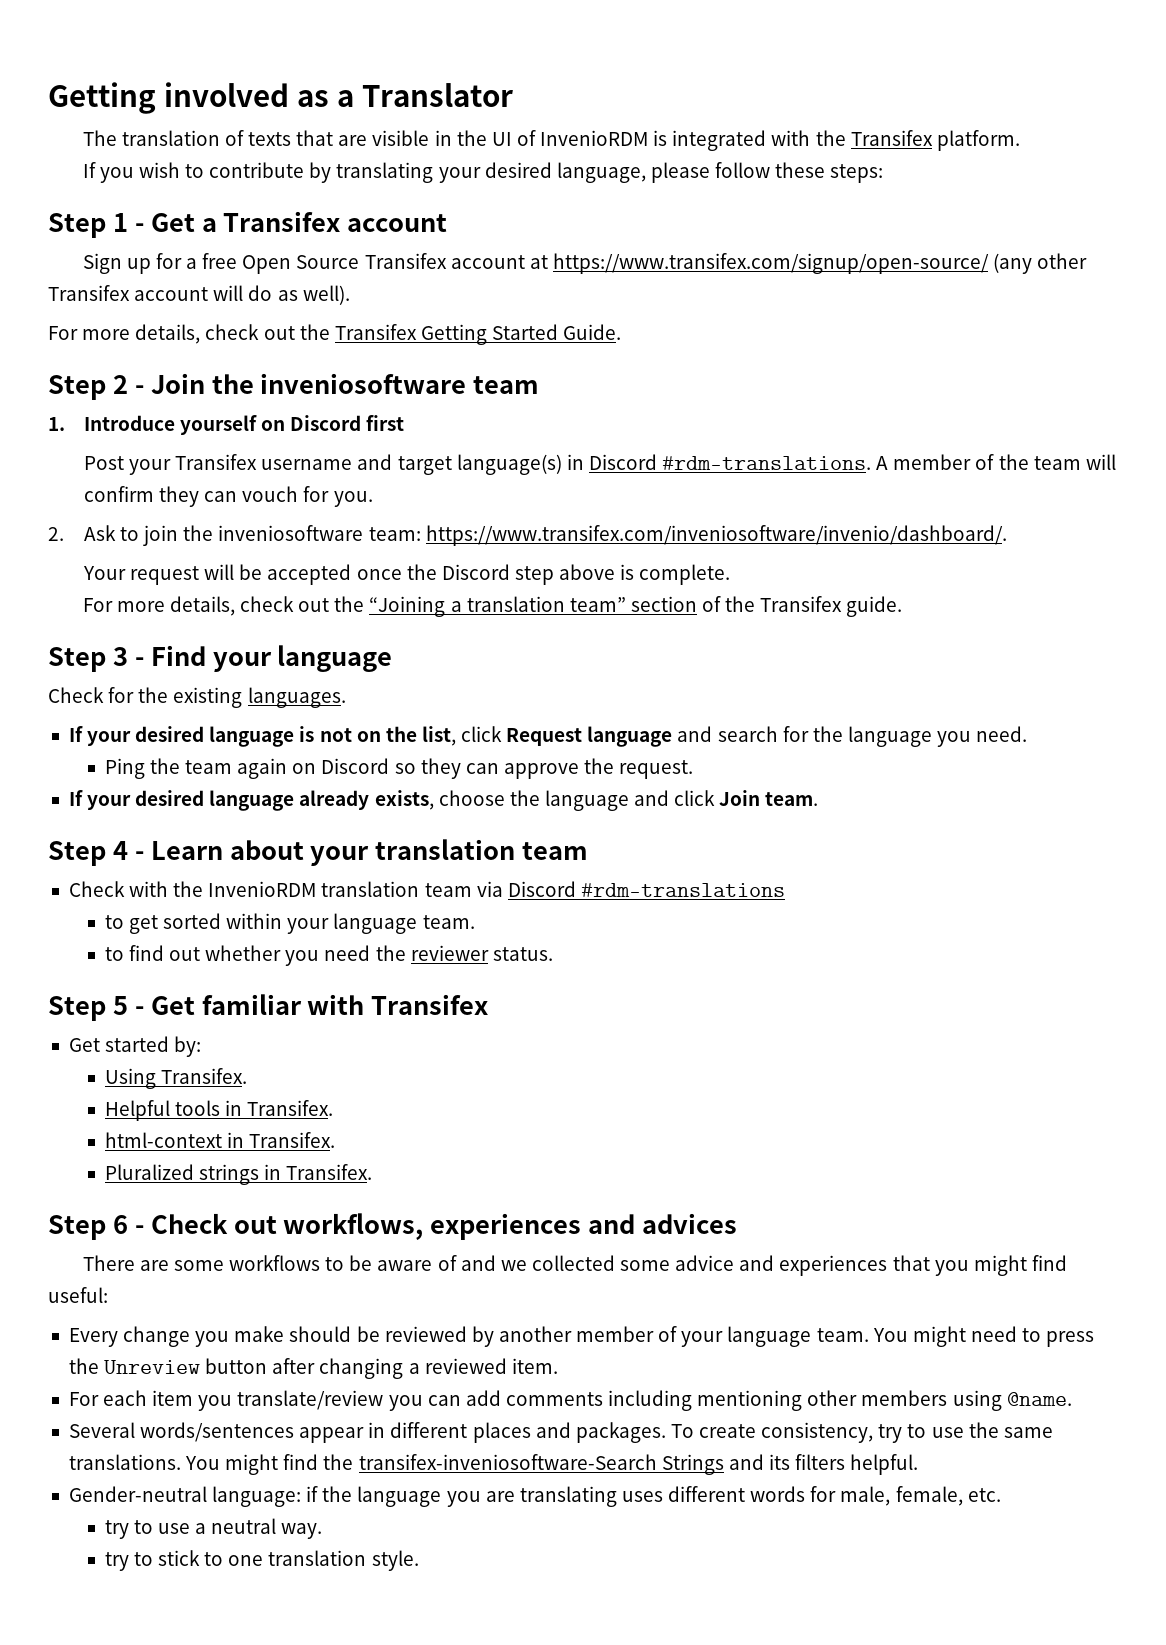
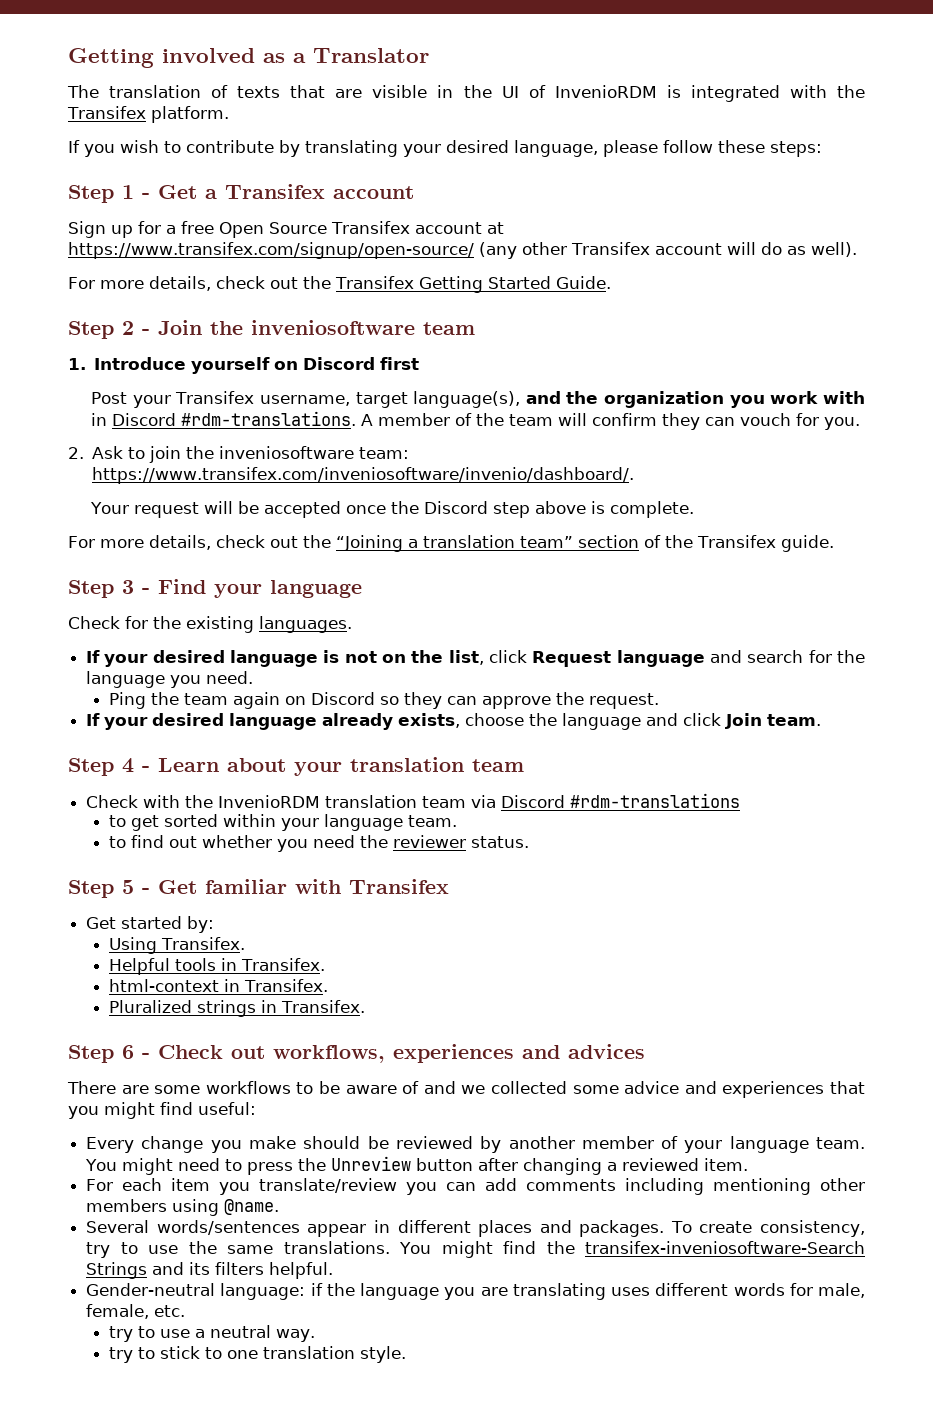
[261,454,562,475] username and target language(s) -> [259,391,865,408] username, target language(s), and the organization you work with

